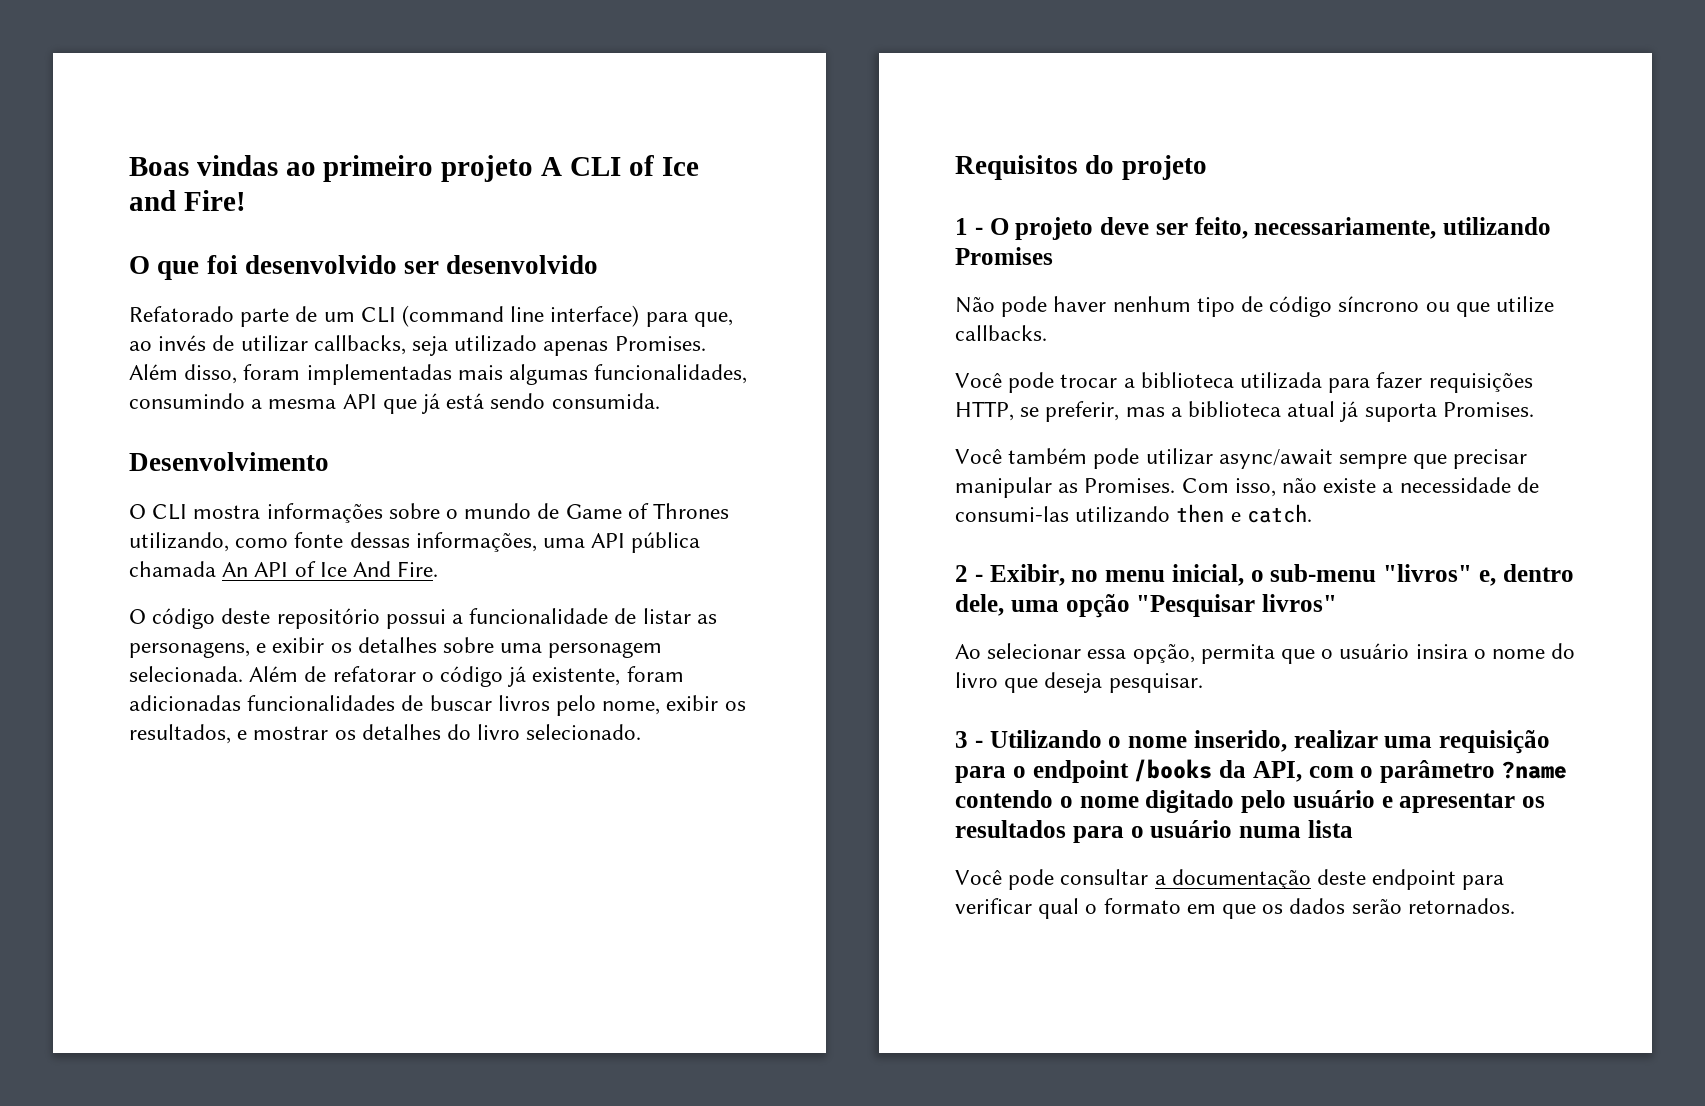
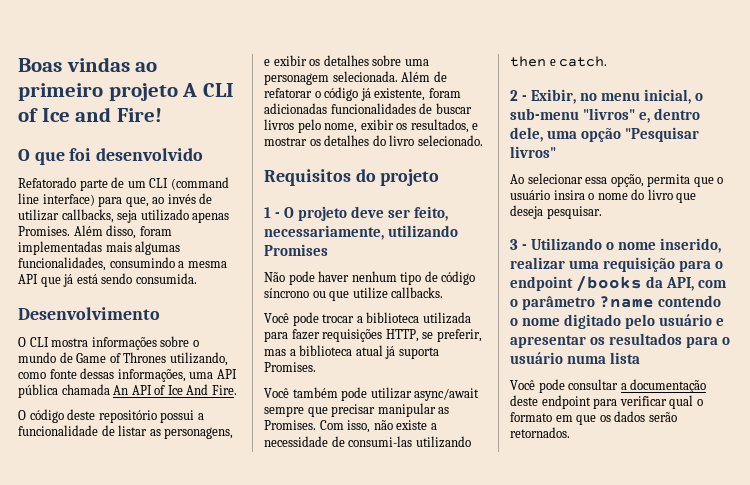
[404,255,599,274] ser desenvolvido -> (204, 154) none

